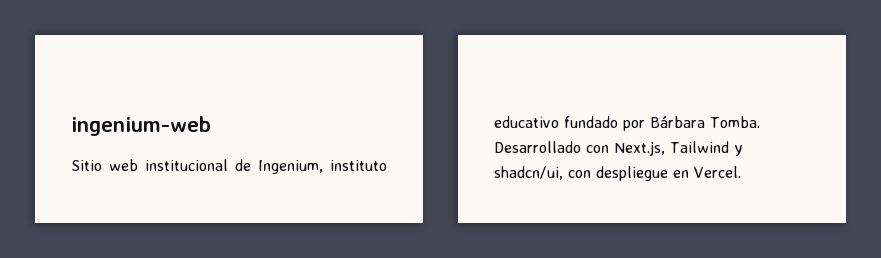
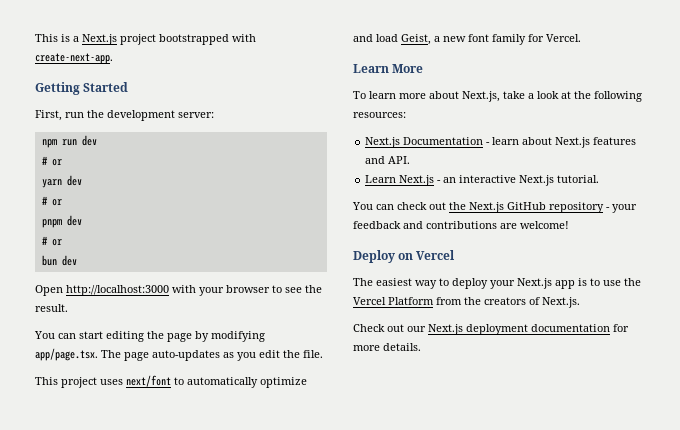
[71,116,211,136] [71,159,387,174] [494,116,760,131] [494,141,743,156] [494,166,741,181] ingenium-web // Sitio web institucional de Ingenium, instituto educativo fundado por Bárbara Tomba. Desarrollado con Next.js, Tailwind y shadcn/ui, con despliegue en Vercel. -> [35,34,256,45] [35,53,113,64] [35,82,129,95] [35,110,214,121] [41,135,97,148] [41,156,62,166] [41,175,82,188] [41,196,62,206] [41,215,82,228] [41,236,62,246] [41,255,77,266] [35,285,322,296] [35,304,68,312] [34,331,265,342] [35,348,323,361] [35,375,307,388] [353,34,581,45] [353,64,424,73] [353,91,642,102] [353,112,406,118] [365,137,637,148] [365,156,411,164] [365,175,600,186] [352,202,637,213] [353,221,569,229] [353,250,456,263] [353,278,641,289] [353,297,580,308] [353,324,629,335] [353,343,421,351] This is a Next.js project bootstrapped with create-next-app. // Getting Started // First, run the development server: // npm run dev // # or // yarn dev // # or // pnpm dev // # or // bun dev // Open http://localhost:3000 with your browser to see the result. // You can start editing the page by modifying app/page.tsx. The page auto-updates as you edit the file. // This project uses next/font to automatically optimize and load Geist, a new font family for Vercel. // Learn More // To learn more about Next.js, take a look at the following resources: // Next.js Documentation - learn about Next.js features and API. // Learn Next.js - an interactive Next.js tutorial. // You can check out the Next.js GitHub repository - your feedback and contributions are welcome! // Deploy on Vercel // The easiest way to deploy your Next.js app is to use the Vercel Platform from the creators of Next.js. // Check out our Next.js deployment documentation for more details.

